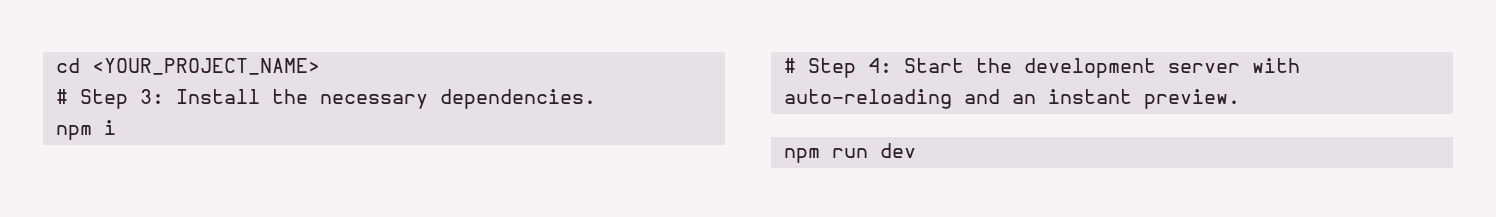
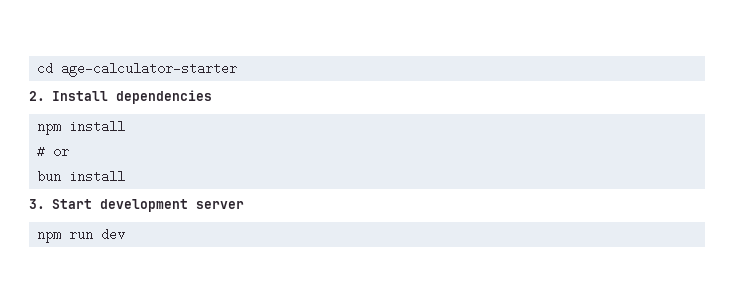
[91,58,320,75] [55,89,596,109] [55,120,116,140] [783,58,1300,78] [783,89,1240,109] <YOUR_PROJECT_NAME> // # Step 3: Install the necessary dependencies. // npm i // # Step 4: Start the development server with auto-reloading and an instant preview. -> [60,62,237,77] [29,90,212,104] [36,120,125,135] [36,145,69,158] [36,170,125,183] [29,199,244,212] age-calculator-starter // 2. Install dependencies // npm install // # or // bun install // 3. Start development server

